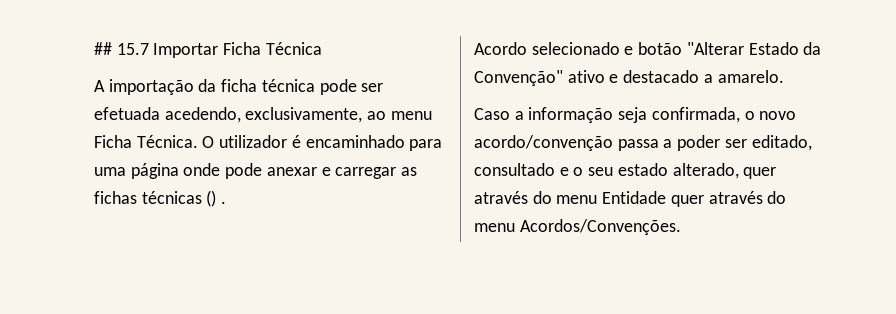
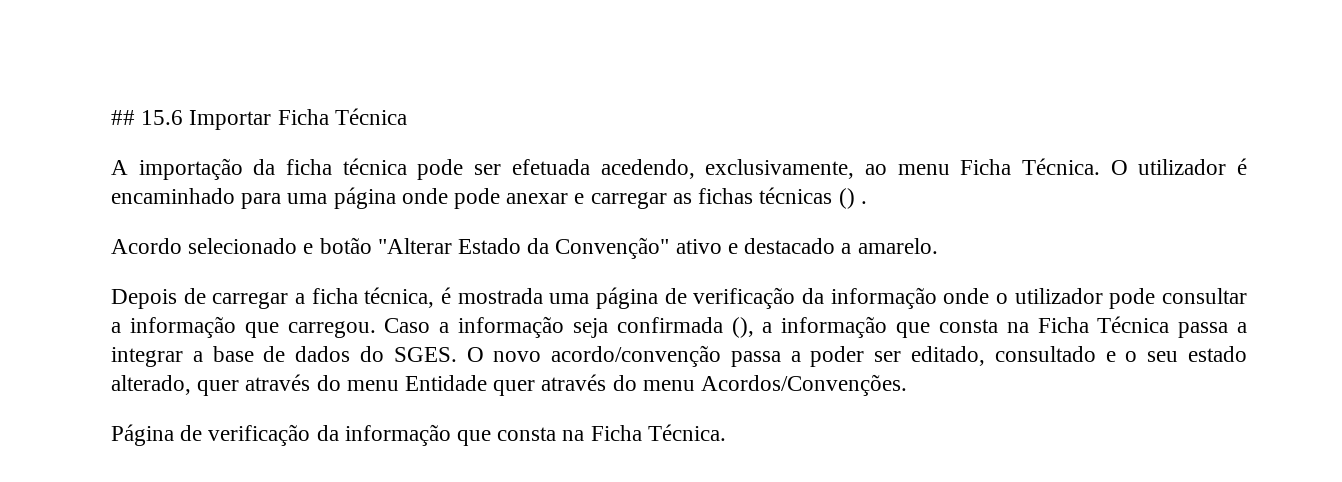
[116,43,149,55] 15.7 -> [141,110,184,125] 15.6
[474,107,755,123] Caso a informação seja confirmada, o -> [111,287,1247,309] [111,316,1247,338] [111,346,484,367] Depois de carregar a ficha técnica, é mostrada uma página de verificação da informação onde o utilizador pode consultar a informação que carregou. Caso a informação seja confirmada (), a informação que consta na Ficha Técnica passa a integrar a base de dados do SGES. O
(681, 227) none -> [111,424,726,446] // Página de verificação da informação que consta na Ficha Técnica.

